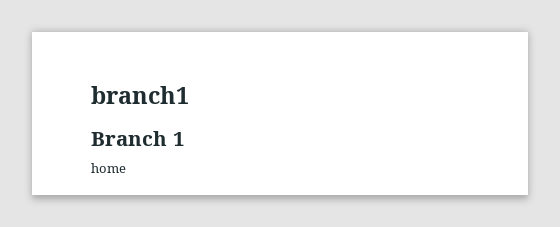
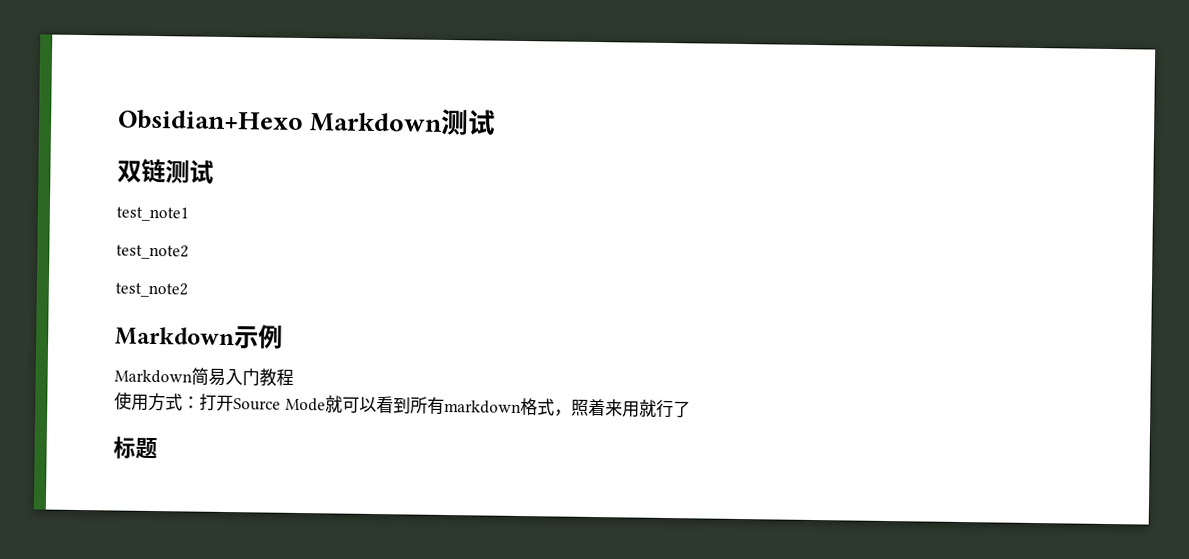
[91,86,189,104] [91,131,184,146] [91,163,126,173] branch1 // Branch 1 // home -> [118,108,497,136] [117,158,214,184] [116,206,189,222] [116,244,189,260] [115,282,188,298] [115,324,283,349] [114,367,294,387] [114,391,691,419] [113,436,158,460] Obsidian+Hexo Markdown测试 // 双链测试 // test_note1 // test_note2 // test_note2 // Markdown示例 // Markdown简易入门教程 // 使用方式：打开Source Mode就可以看到所有markdown格式，照着来用就行了 // 标题

